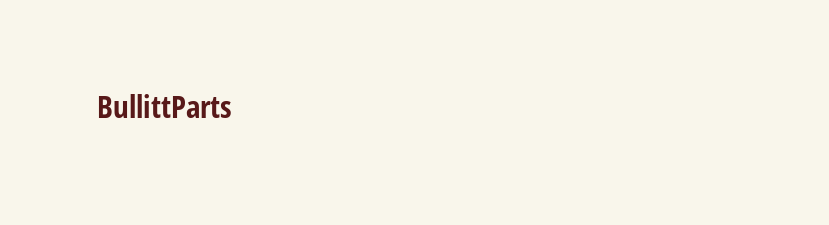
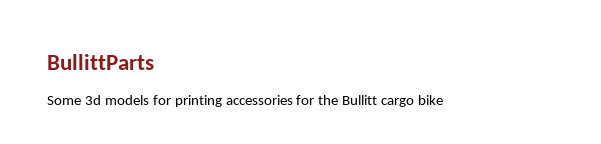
(232, 106) none -> [47,95,444,107] // Some 3d models for printing accessories for the Bullitt cargo bike

